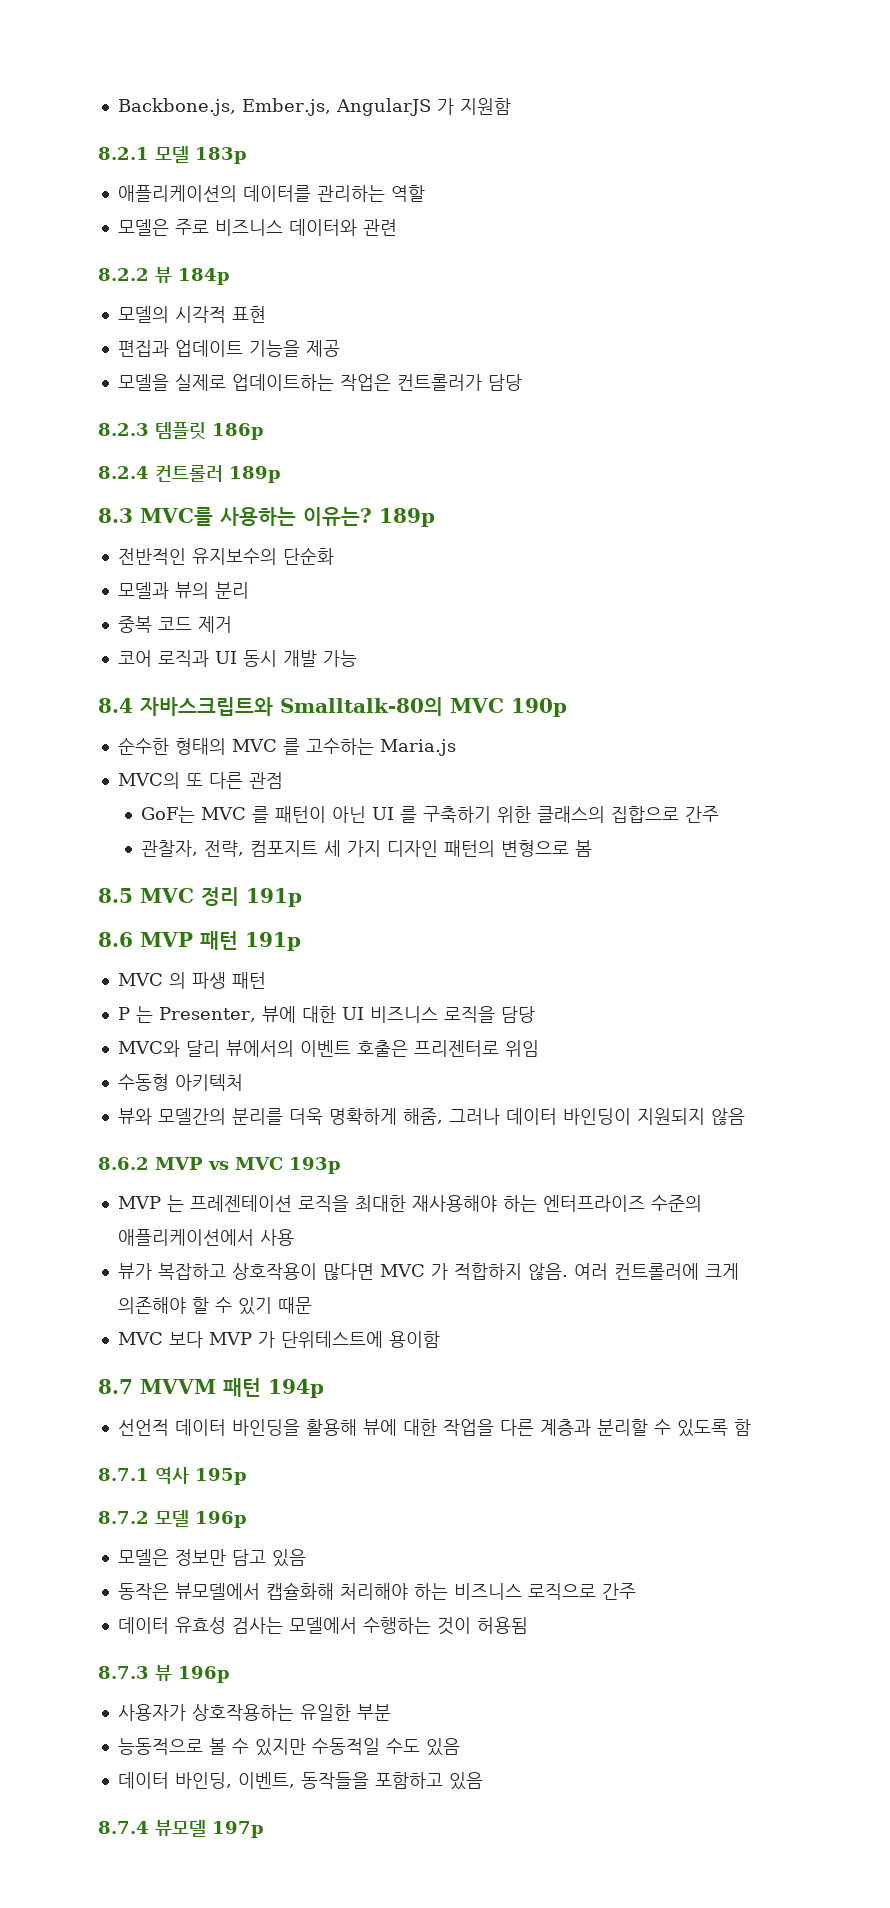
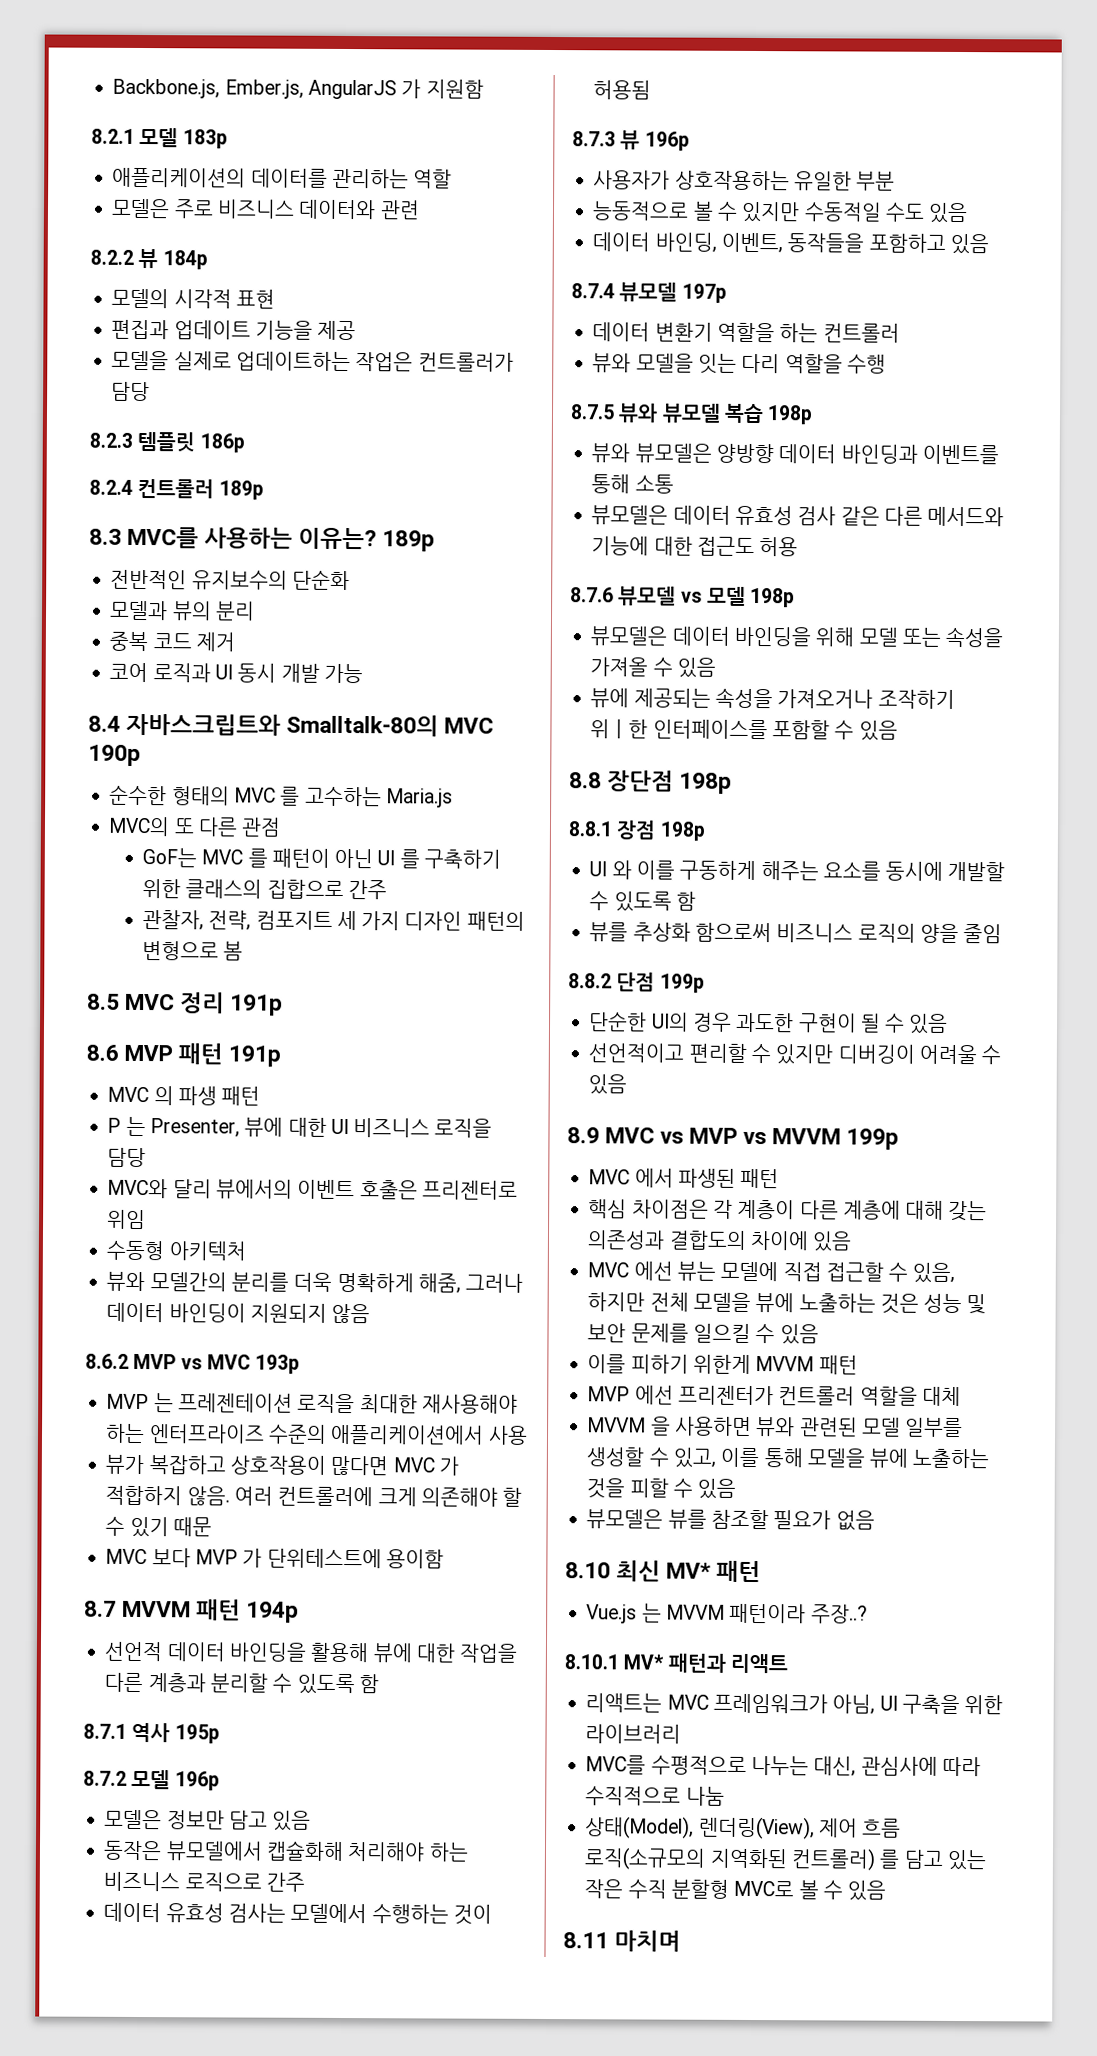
(264, 1829) none -> [592,322,900,343] [592,353,886,374] [570,403,814,425] [591,443,999,465] [591,474,674,494] [591,505,1005,527] [591,536,799,557] [570,586,796,608] [590,626,1004,648] [590,657,716,678] [590,687,955,709] [590,719,898,741] [569,770,733,794] [568,820,706,841] [589,860,1006,882] [589,891,696,912] [589,922,1003,944] [568,972,705,993] [588,1011,949,1034] [588,1043,1002,1065] [588,1074,628,1095] [567,1127,900,1150] [588,1168,780,1189] [588,1199,988,1222] [587,1230,853,1252] [587,1261,956,1283] [587,1292,987,1315] [587,1323,819,1345] [587,1354,858,1375] [587,1385,961,1407] [587,1416,964,1438] [586,1447,990,1469] [586,1478,737,1499] [586,1509,875,1531] [565,1560,762,1583] [586,1603,868,1624] [564,1653,788,1674] [585,1693,1004,1715] [585,1724,682,1744] [585,1755,981,1777] [585,1786,725,1806] [585,1816,902,1840] [584,1847,986,1871] [584,1879,887,1901] [563,1930,682,1952] // 데이터 변환기 역할을 하는 컨트롤러 // 뷰와 모델을 잇는 다리 역할을 수행 // 8.7.5 뷰와 뷰모델 복습 198p // 뷰와 뷰모델은 양방향 데이터 바인딩과 이벤트를 통해 소통 // 뷰모델은 데이터 유효성 검사 같은 다른 메서드와 기능에 대한 접근도 허용 // 8.7.6 뷰모델 vs 모델 198p // 뷰모델은 데이터 바인딩을 위해 모델 또는 속성을 가져올 수 있음 // 뷰에 제공되는 속성을 가져오거나 조작하기 위ㅣ한 인터페이스를 포함할 수 있음 // 8.8 장단점 198p // 8.8.1 장점 198p // UI 와 이를 구동하게 해주는 요소를 동시에 개발할 수 있도록 함 // 뷰를 추상화 함으로써 비즈니스 로직의 양을 줄임 // 8.8.2 단점 199p // 단순한 UI의 경우 과도한 구현이 될 수 있음 // 선언적이고 편리할 수 있지만 디버깅이 어려울 수 있음 // 8.9 MVC vs MVP vs MVVM 199p // MVC 에서 파생된 패턴 // 핵심 차이점은 각 계층이 다른 계층에 대해 갖는 의존성과 결합도의 차이에 있음 // MVC 에선 뷰는 모델에 직접 접근할 수 있음, 하지만 전체 모델을 뷰에 노출하는 것은 성능 및 보안 문제를 일으킬 수 있음 // 이를 피하기 위한게 MVVM 패턴 // MVP 에선 프리젠터가 컨트롤러 역할을 대체 // MVVM 을 사용하면 뷰와 관련된 모델 일부를 생성할 수 있고, 이를 통해 모델을 뷰에 노출하는 것을 피할 수 있음 // 뷰모델은 뷰를 참조할 필요가 없음 // 8.10 최신 MV* 패턴 // Vue.js 는 MVVM 패턴이라 주장..? // 8.10.1 MV* 패턴과 리액트 // 리액트는 MVC 프레임워크가 아님, UI 구축을 위한 라이브러리 // MVC를 수평적으로 나누는 대신, 관심사에 따라 수직적으로 나눔 // 상태(Model), 렌더링(View), 제어 흐름 로직(소규모의 지역화된 컨트롤러) 를 담고 있는 작은 수직 분할형 MVC로 볼 수 있음 // 8.11 마치며

